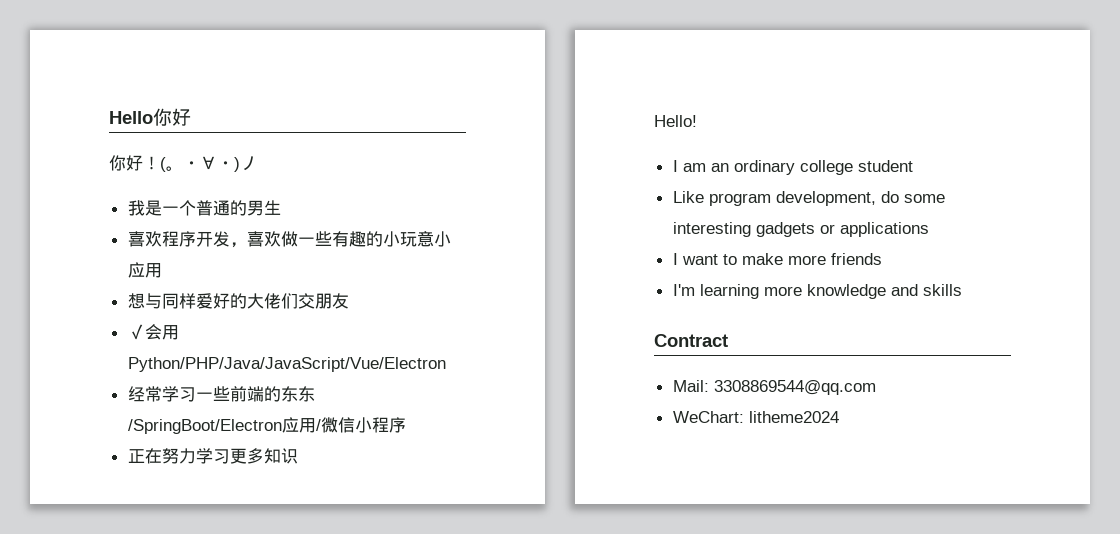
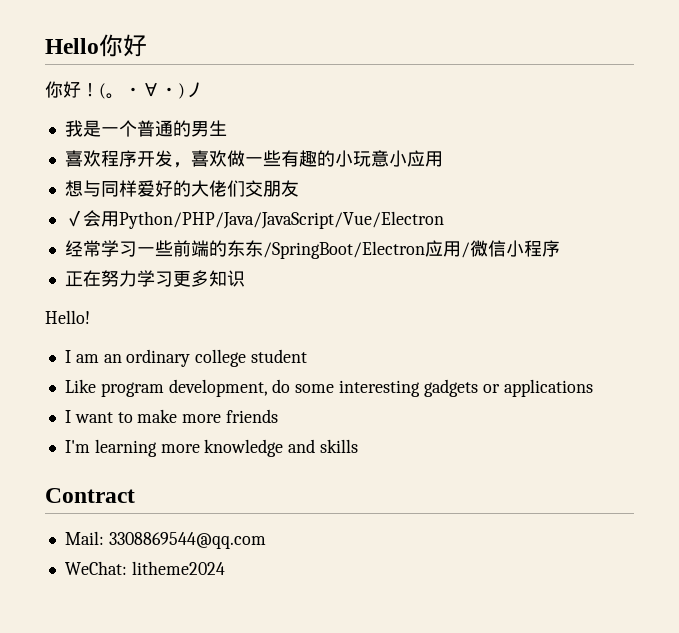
[672,411,744,423] WeChart: -> [64,561,127,575] WeChat:

